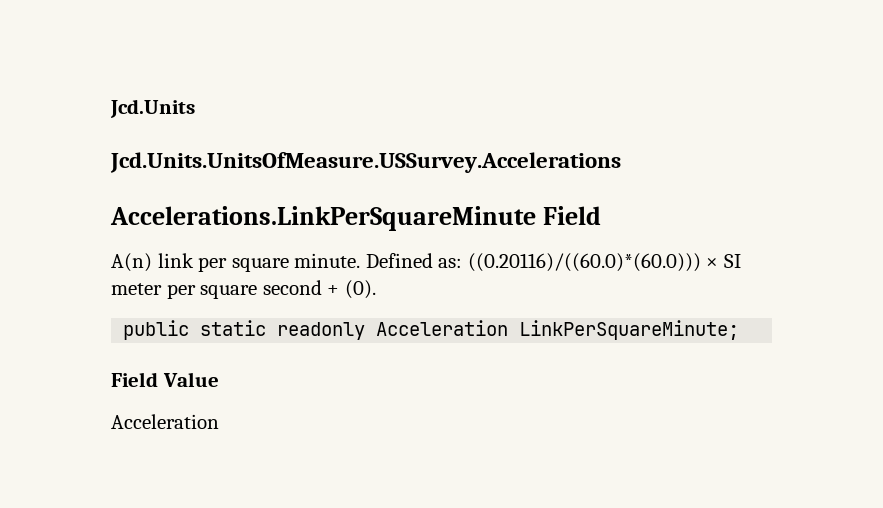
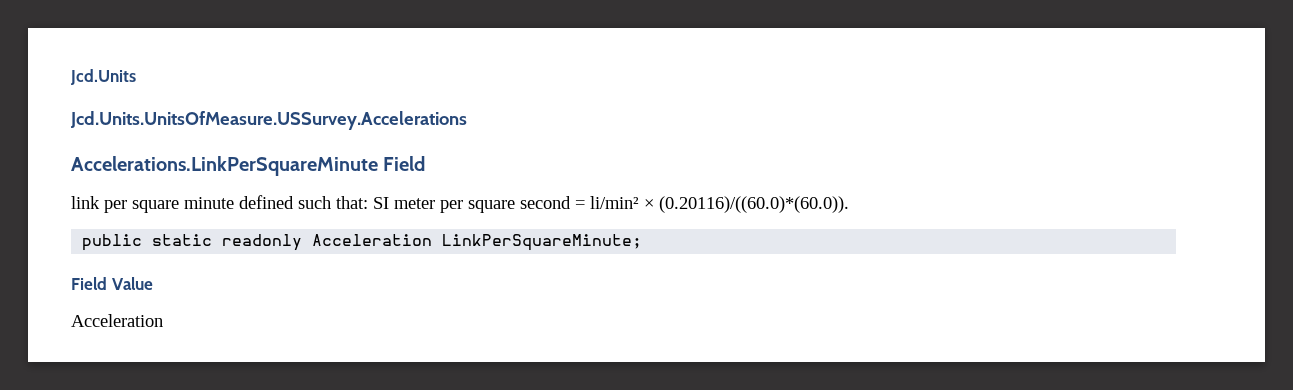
[111,253,152,272] A(n) -> (426, 163) none
[294,253,719,272] minute. Defined as: ((0.20116)/((60.0)*(60.0))) × -> [184,195,368,209] minute defined such that:
[327,280,376,299] + (0). -> [575,196,849,213] = li/min² × (0.20116)/((60.0)*(60.0)).

